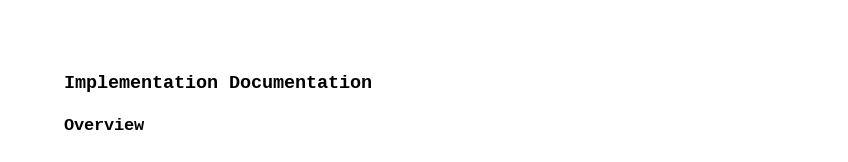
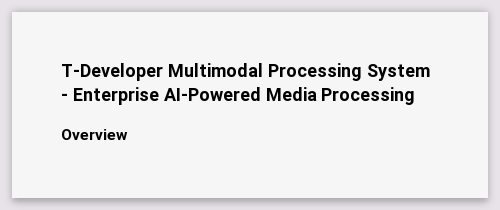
[64,75,372,92] Implementation Documentation -> [61,63,430,81] [61,87,416,105] T-Developer Multimodal Processing System - Enterprise AI-Powered Media Processing

